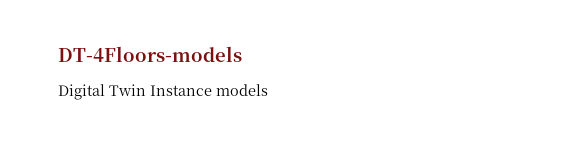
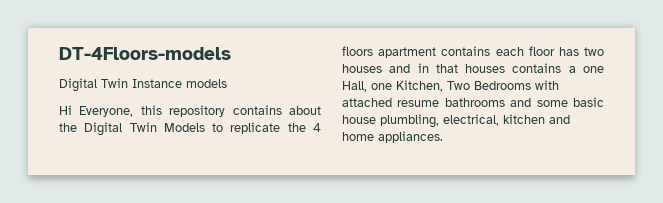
(268, 90) none -> [59,105,321,117] [59,122,321,136] [342,46,604,58] [342,63,604,73] [342,80,559,92] [342,97,604,107] [342,114,570,128] [342,131,443,143] // Hi Everyone, this repository contains about the Digital Twin Models to replicate the 4 floors apartment contains each floor has two houses and in that houses contains a one Hall, one Kitchen, Two Bedrooms with attached resume bathrooms and some basic house plumbling, electrical, kitchen and home appliances.

